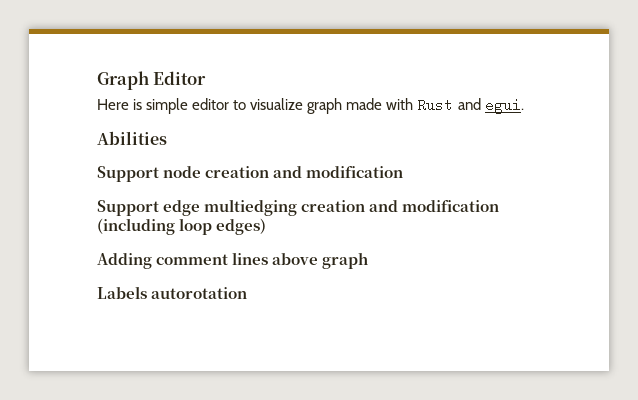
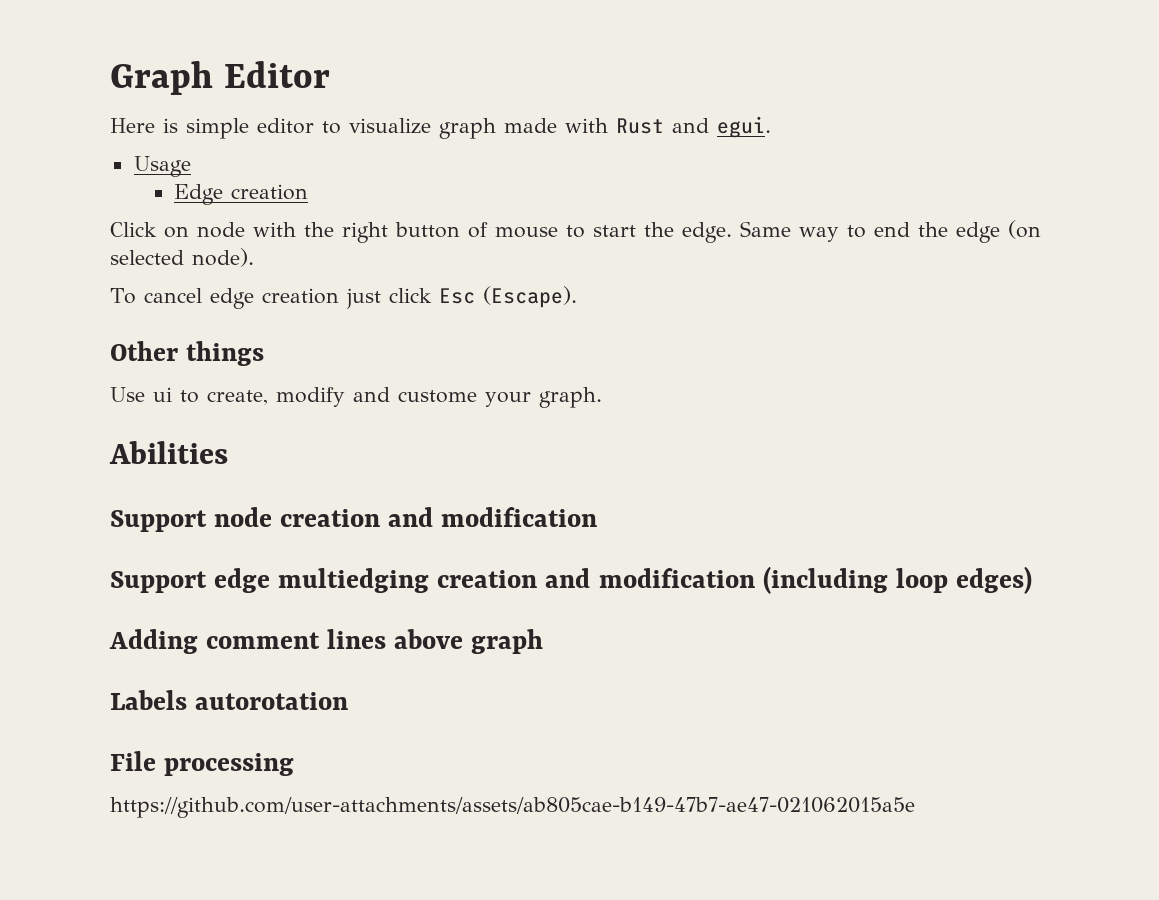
(524, 106) none -> [133,156,191,177] [174,184,309,205] [110,220,1041,243] [110,248,254,267] [110,286,577,309] [110,341,265,366] [110,387,602,408] // Usage // Edge creation // Click on node with the right button of mouse to start the edge. Same way to end the edge (on selected node). // To cancel edge creation just click Esc (Escape). // Other things // Use ui to create, modify and custome your graph.
(248, 293) none -> [110,751,295,776] [110,797,915,818] // File processing // https://github.com/user-attachments/assets/ab805cae-b149-47b7-ae47-021062015a5e

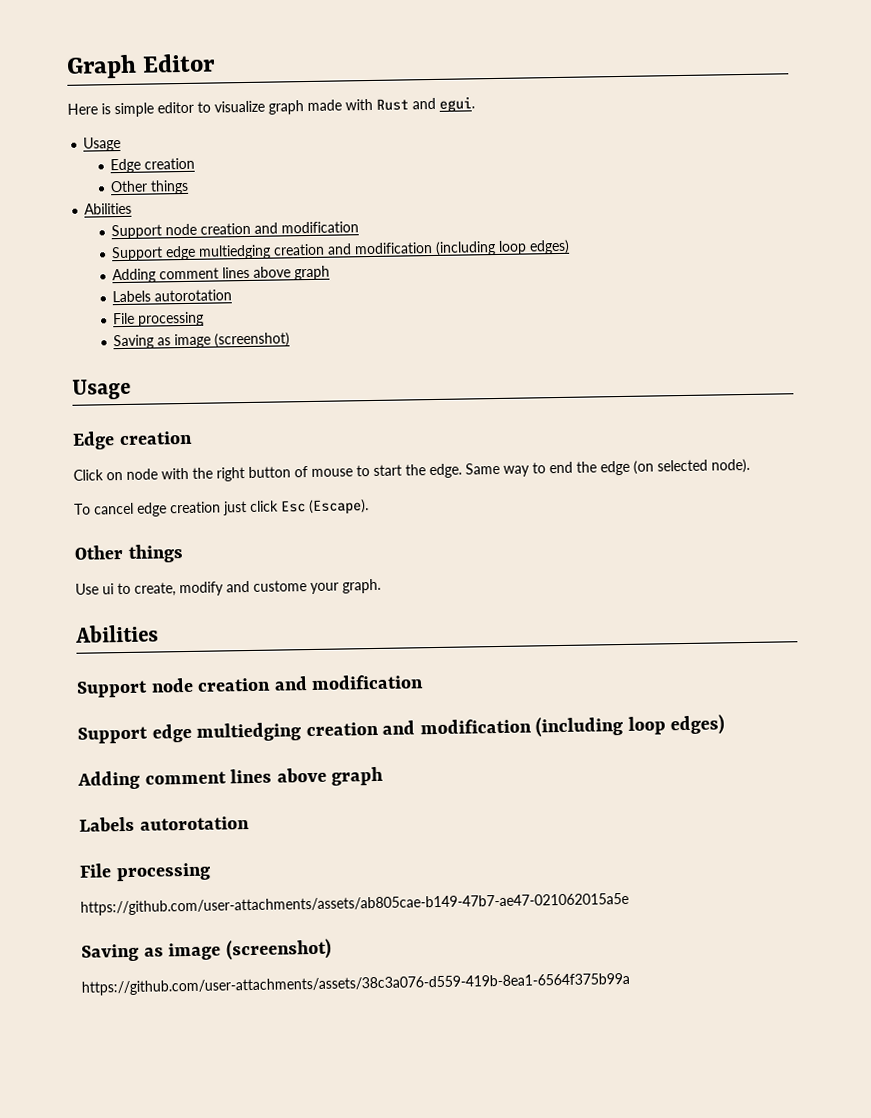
(309, 192) none -> [110,179,190,195] [84,202,133,215] [111,221,360,240] [111,239,571,262] [112,265,331,284] [112,289,233,303] [113,311,205,327] [113,332,291,350] [72,378,131,400] [72,430,193,450] // Other things // Abilities // Support node creation and modification // Support edge multiedging creation and modification (including loop edges) // Adding comment lines above graph // Labels autorotation // File processing // Saving as image (screenshot) // Usage // Edge creation
(915, 807) none -> [81,938,332,962] [81,972,630,996] // Saving as image (screenshot) // https://github.com/user-attachments/assets/38c3a076-d559-419b-8ea1-6564f375b99a

